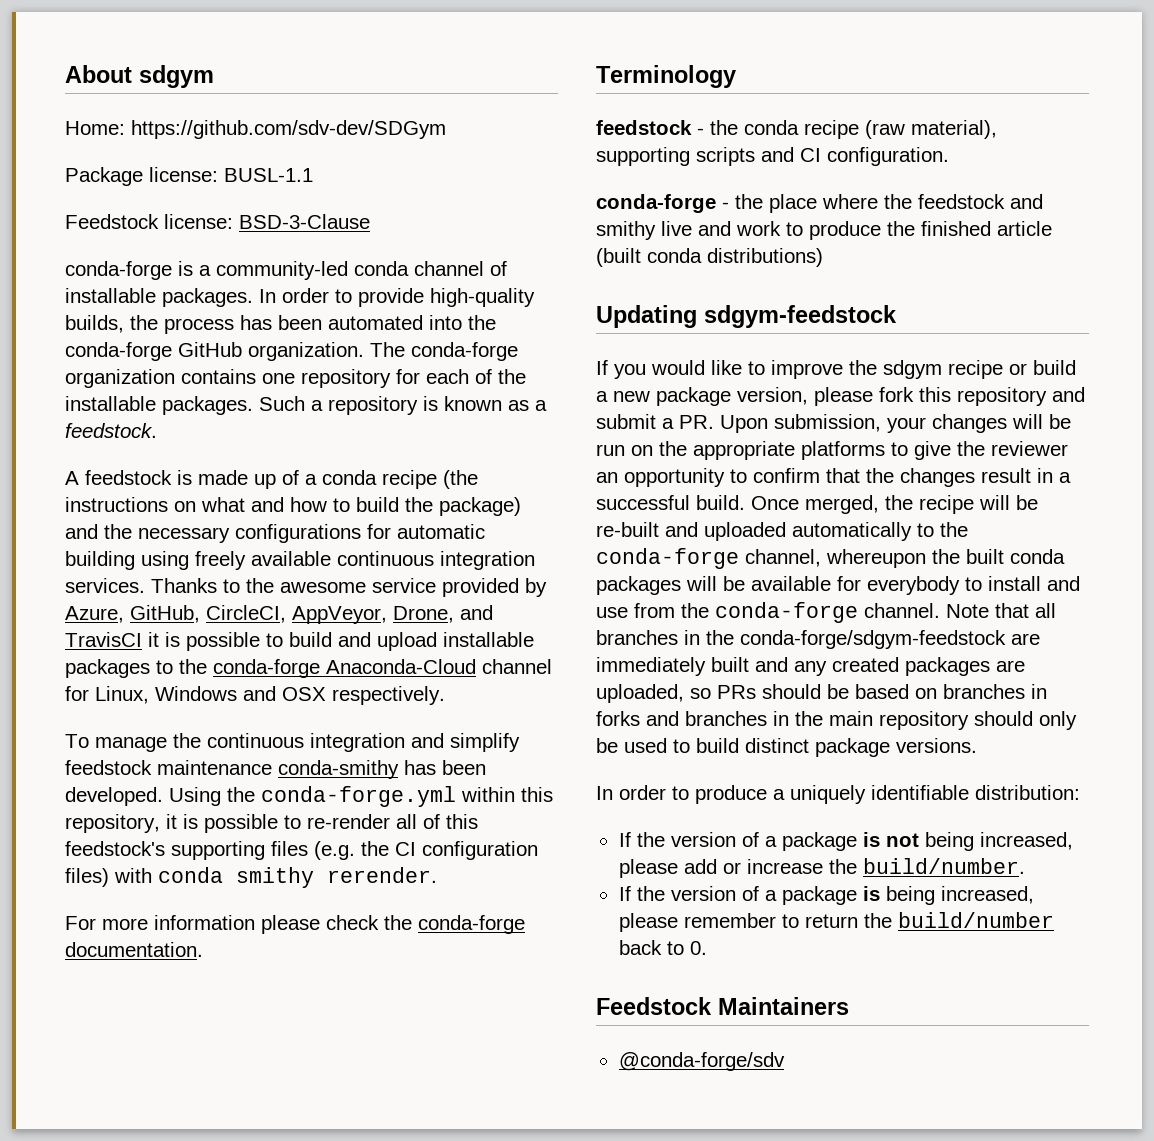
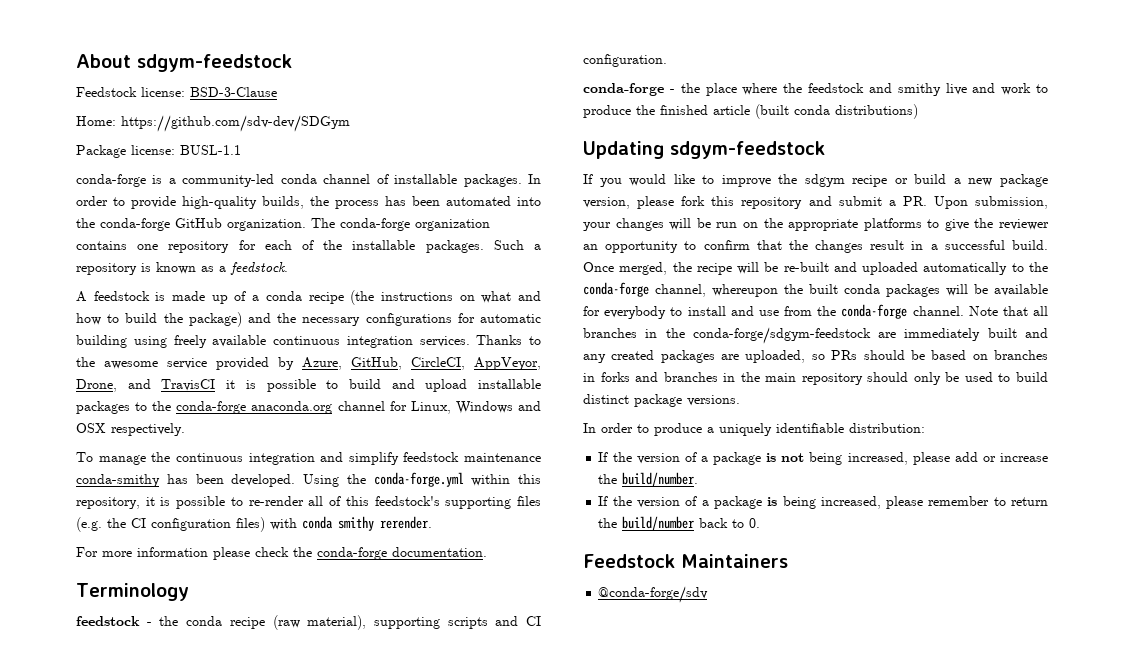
[139,65,214,88] sdgym -> [137,54,292,72] [76,87,277,97] sdgym-feedstock // Feedstock license: BSD-3-Clause
[65,214,370,229] // Feedstock license: BSD-3-Clause -> (241, 150) none
[326,659,476,674] Anaconda-Cloud -> [251,401,333,414] anaconda.org

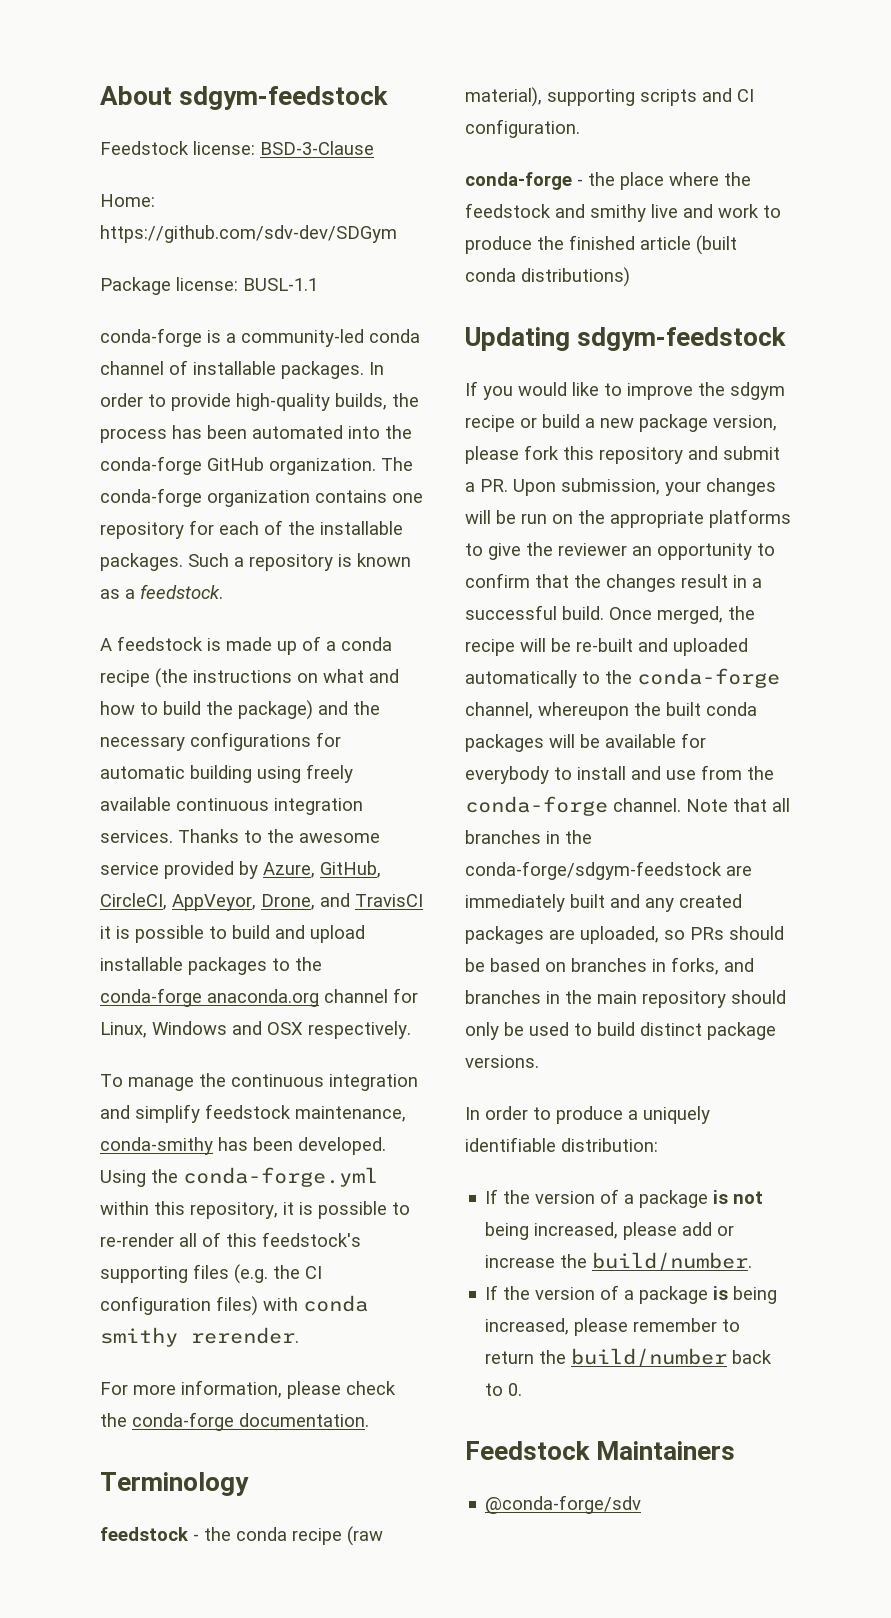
[464,453,541,462] maintenance -> [295,1106,406,1122] maintenance,
[137,547,208,557] information -> [181,1380,282,1398] information,
[600,372,630,382] forks -> [671,957,719,975] forks,

